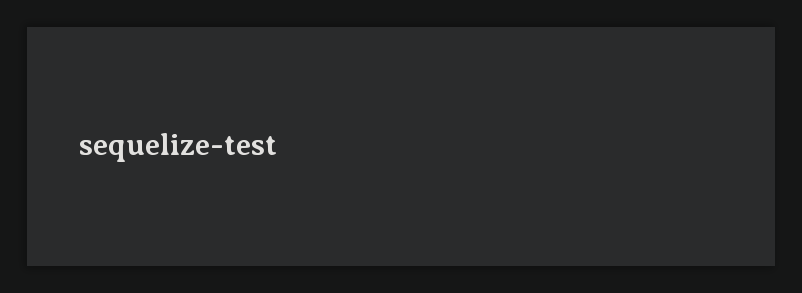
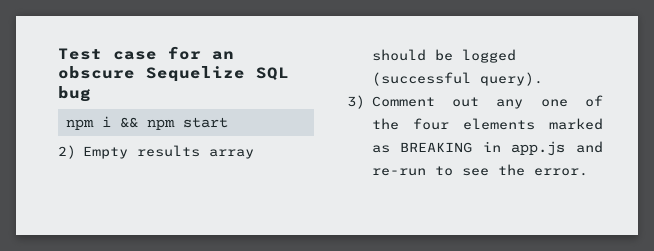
[79,133,277,162] sequelize-test -> [58,46,234,60] [58,66,289,82] [58,86,91,102] [65,116,228,130] [58,145,254,159] [371,49,516,63] [371,72,543,86] [347,95,603,109] [371,118,603,130] [371,141,603,156] [371,164,588,176] Test case for an obscure Sequelize SQL bug // npm i && npm start // 2) Empty results array should be logged (successful query). // 3) Comment out any one of the four elements marked as BREAKING in app.js and re-run to see the error.

